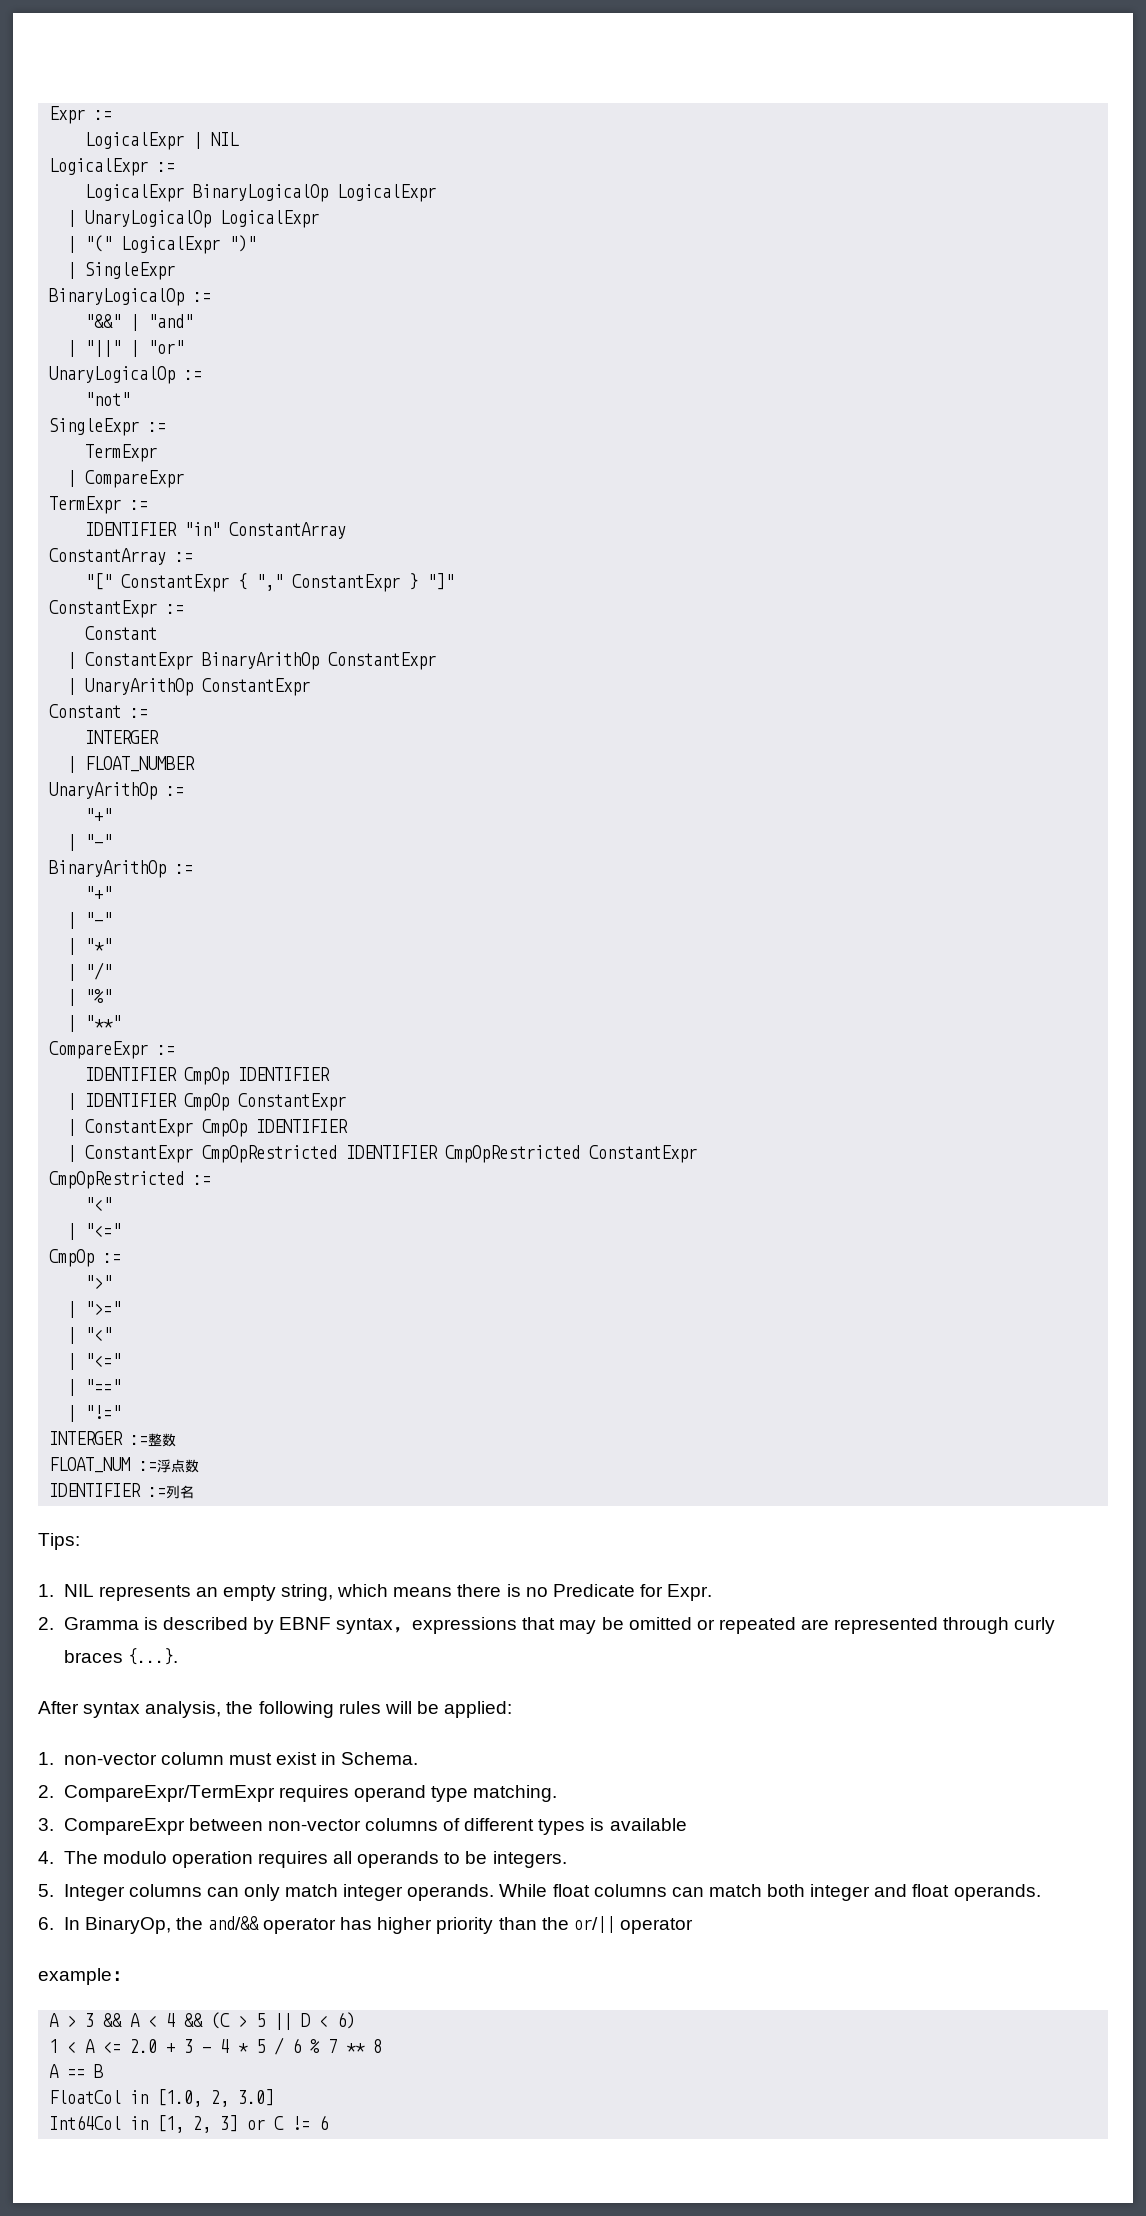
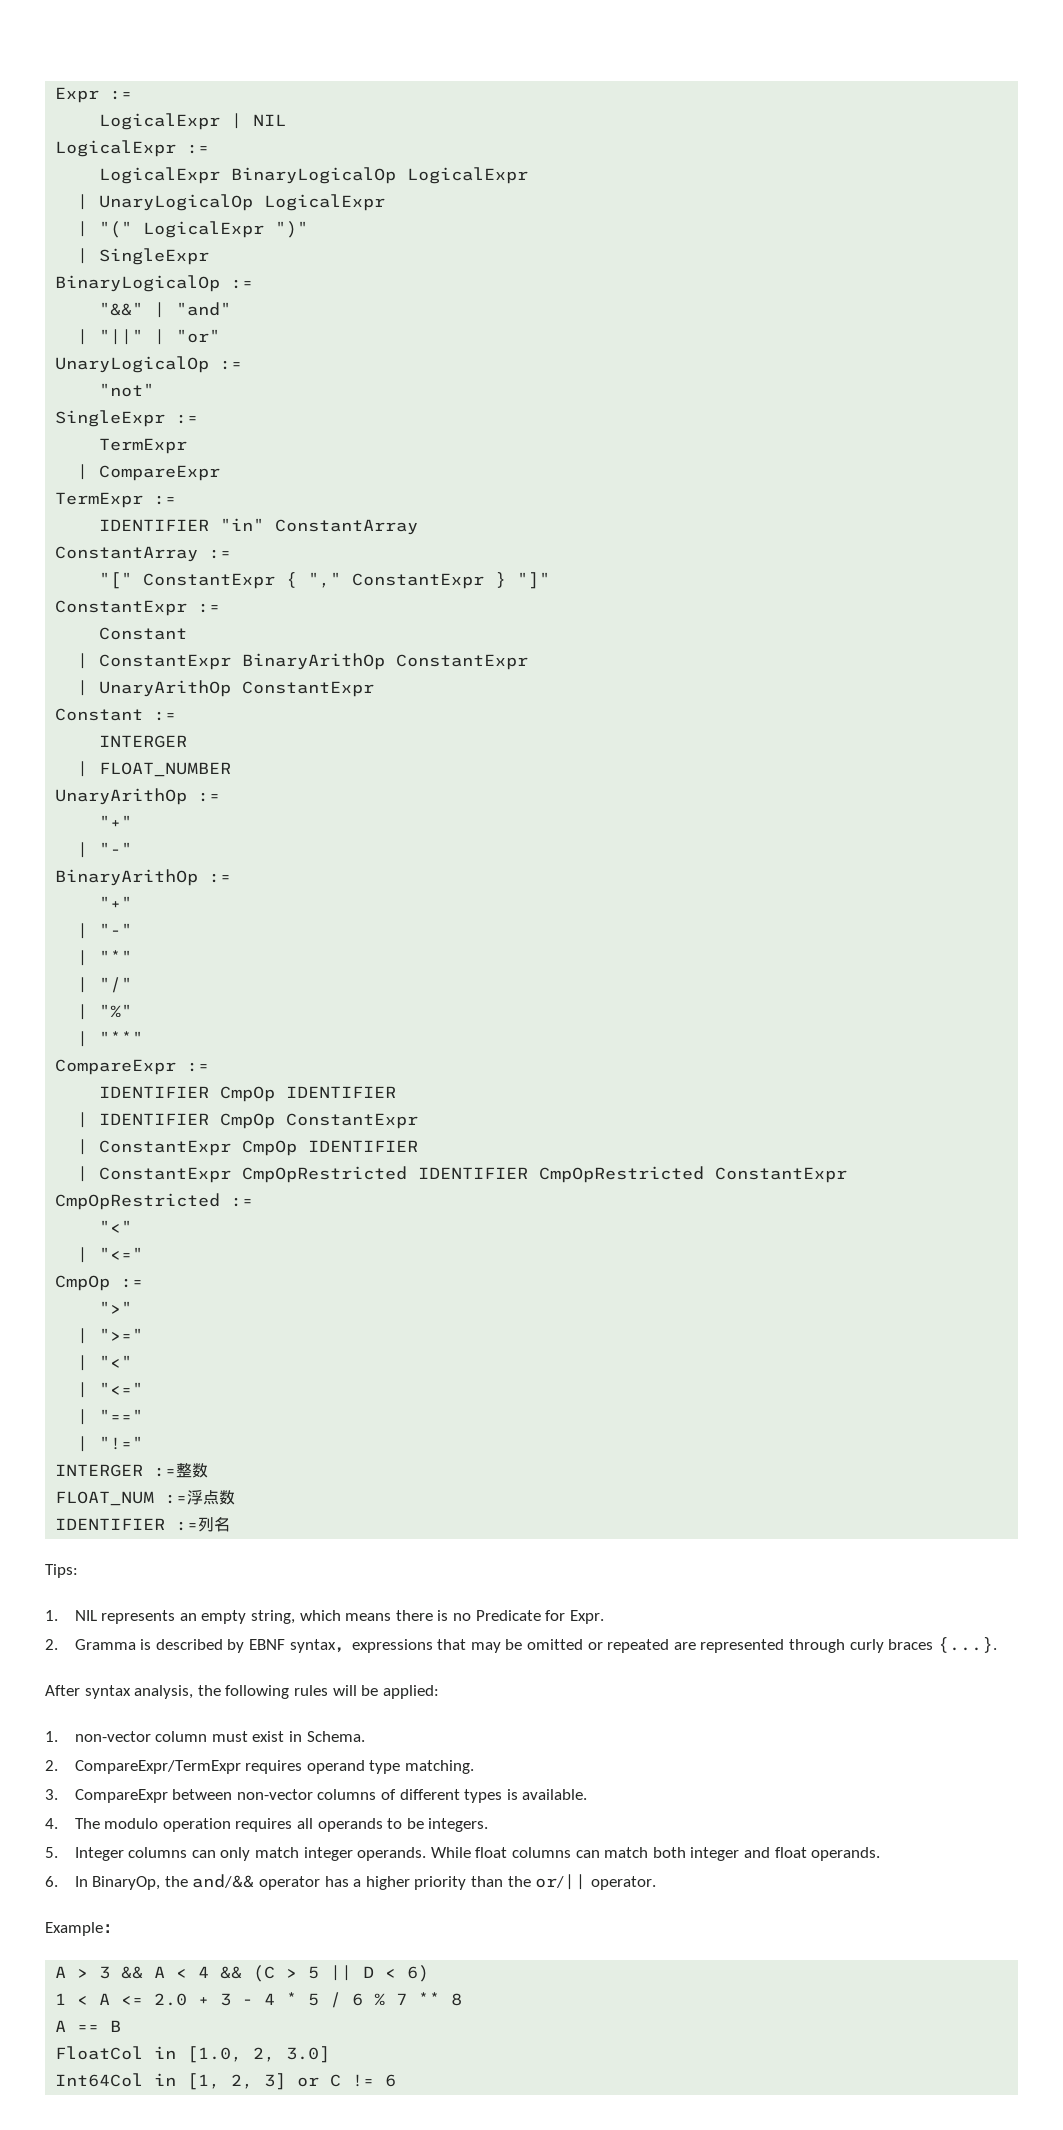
[609,1818,687,1831] available -> [522,1789,588,1800] available.
(373, 1923) none -> [353,1879,362,1887] a
[619,1918,693,1934] [38,1968,112,1985] operator // example -> [590,1876,656,1890] [45,1922,103,1936] operator. // Example

